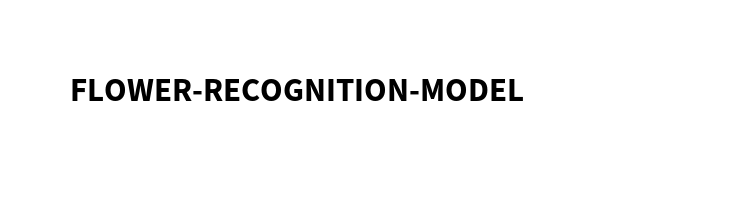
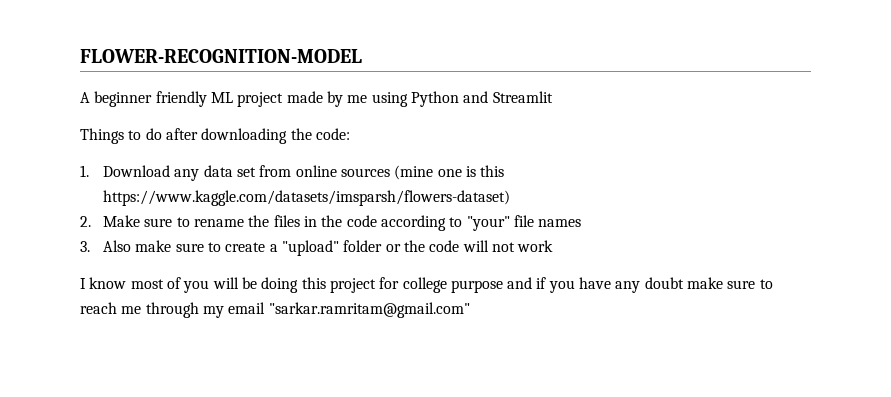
(524, 90) none -> [80,91,553,107] [80,128,350,144] [80,165,505,181] [103,190,511,206] [80,215,582,231] [80,240,554,256] [80,277,773,293] [80,302,470,318] // A beginner friendly ML project made by me using Python and Streamlit // Things to do after downloading the code: // 1. Download any data set from online sources (mine one is this https://www.kaggle.com/datasets/imsparsh/flowers-dataset) // 2. Make sure to rename the files in the code according to "your" file names // 3. Also make sure to create a "upload" folder or the code will not work // I know most of you will be doing this project for college purpose and if you have any doubt make sure to reach me through my email "sarkar.ramritam@gmail.com"

